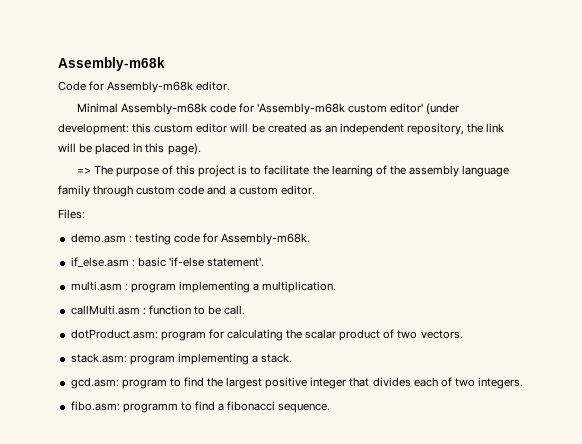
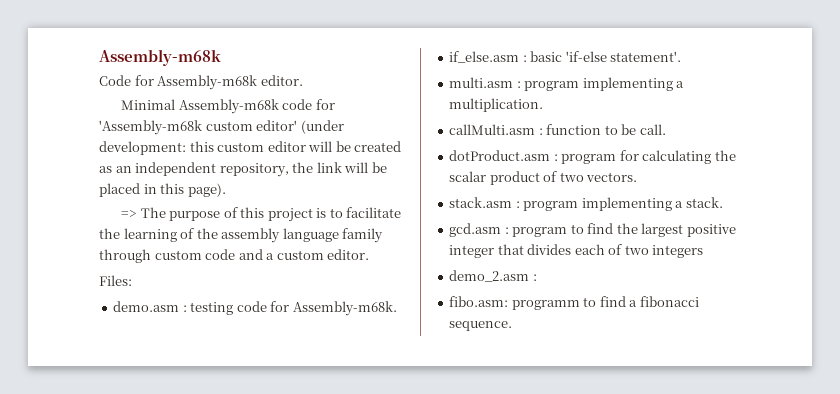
[70,329,158,339] dotProduct.asm: -> [449,150,558,161] dotProduct.asm :
[70,353,127,363] stack.asm: -> [449,197,520,208] stack.asm :
[70,377,119,389] gcd.asm: -> [449,223,509,237] gcd.asm :
[478,377,524,389] integers. -> [652,245,704,258] [449,270,537,282] integers // demo_2.asm :

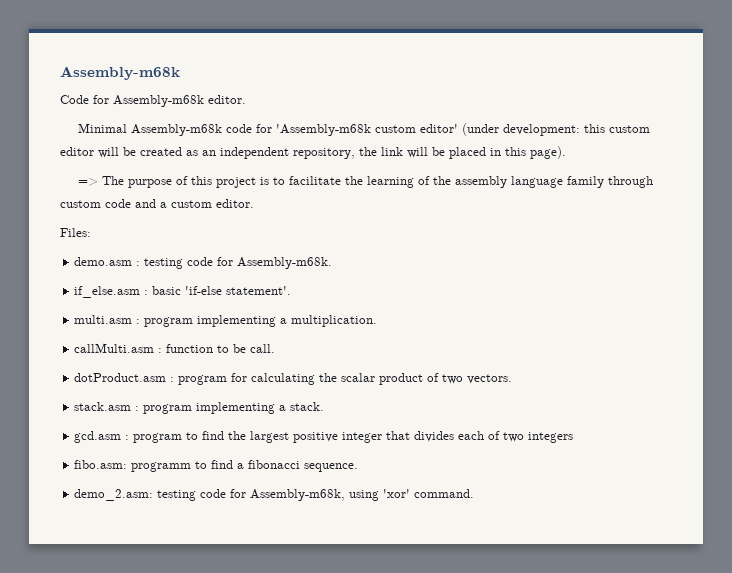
[449,270,537,282] // demo_2.asm : -> (574, 437) none
(513, 326) none -> [74,489,475,501] // demo_2.asm: testing code for Assembly-m68k, using 'xor' command.

